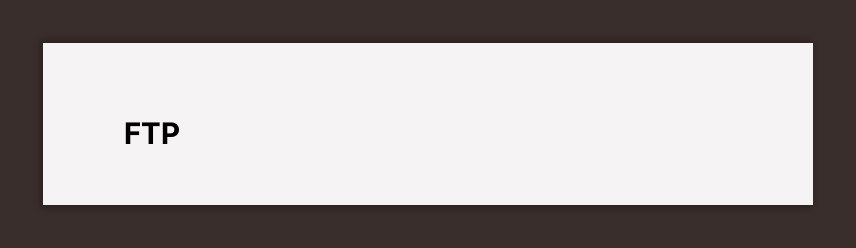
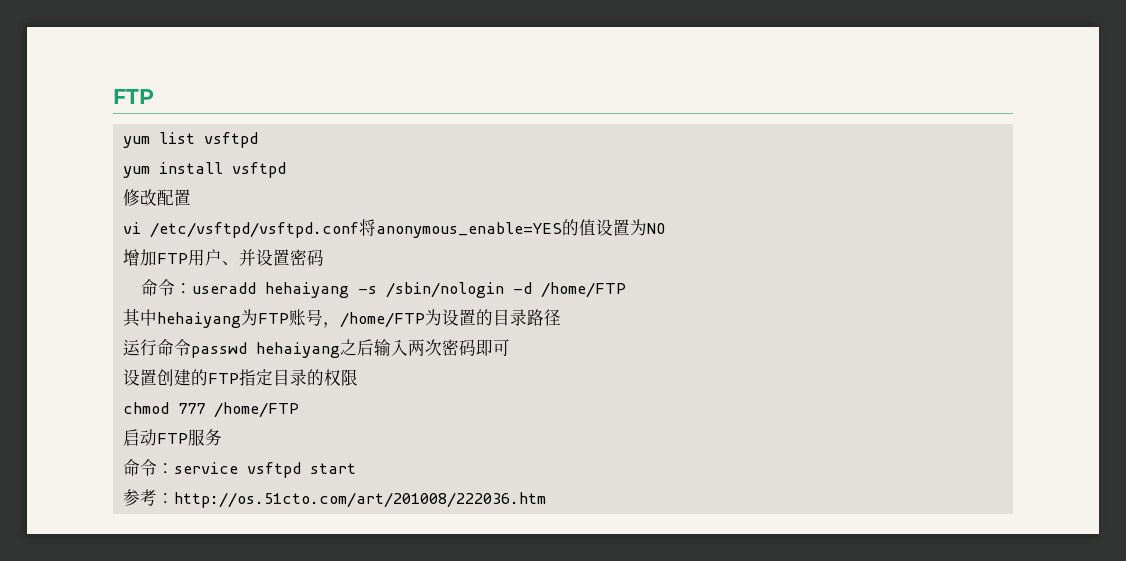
[124,122,180,144] FTP -> [113,89,154,104] [122,132,258,148] [122,162,286,178] [122,189,191,206] [122,219,665,238] [122,249,324,266] [140,279,626,298] [122,309,561,328] [122,339,510,358] [122,369,358,386] [122,402,299,418] [122,429,222,446] [122,459,356,478] [122,489,546,508] FTP // yum list vsftpd // yum install vsftpd // 修改配置 // vi /etc/vsftpd/vsftpd.conf将anonymous_enable=YES的值设置为NO // 增加FTP用户、并设置密码 // 命令：useradd hehaiyang -s /sbin/nologin -d /home/FTP // 其中hehaiyang为FTP账号，/home/FTP为设置的目录路径 // 运行命令passwd hehaiyang之后输入两次密码即可 // 设置创建的FTP指定目录的权限 // chmod 777 /home/FTP // 启动FTP服务 // 命令：service vsftpd start // 参考：http://os.51cto.com/art/201008/222036.htm

